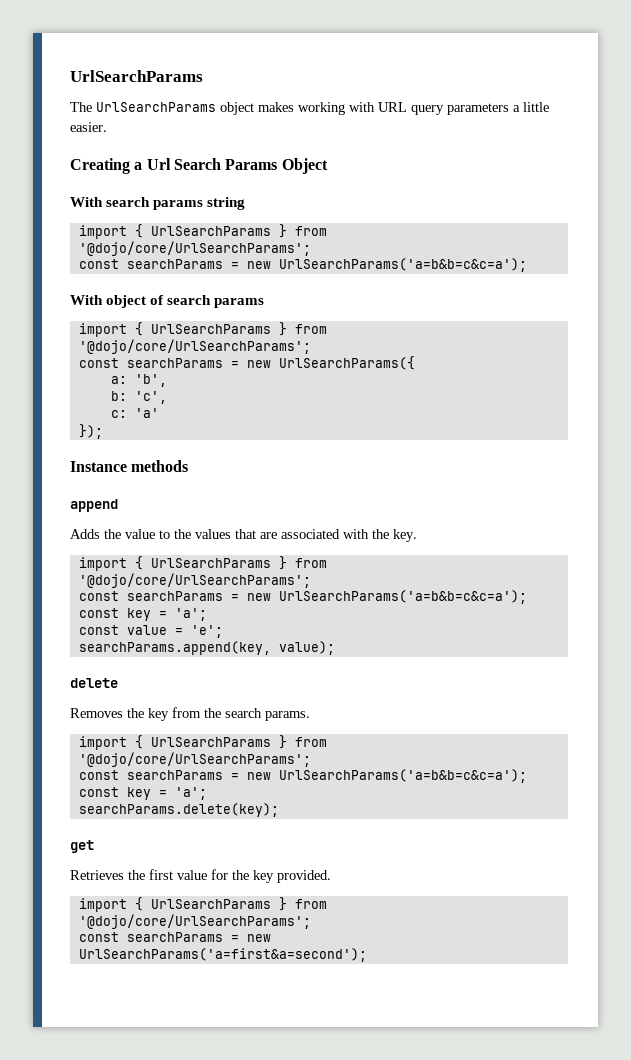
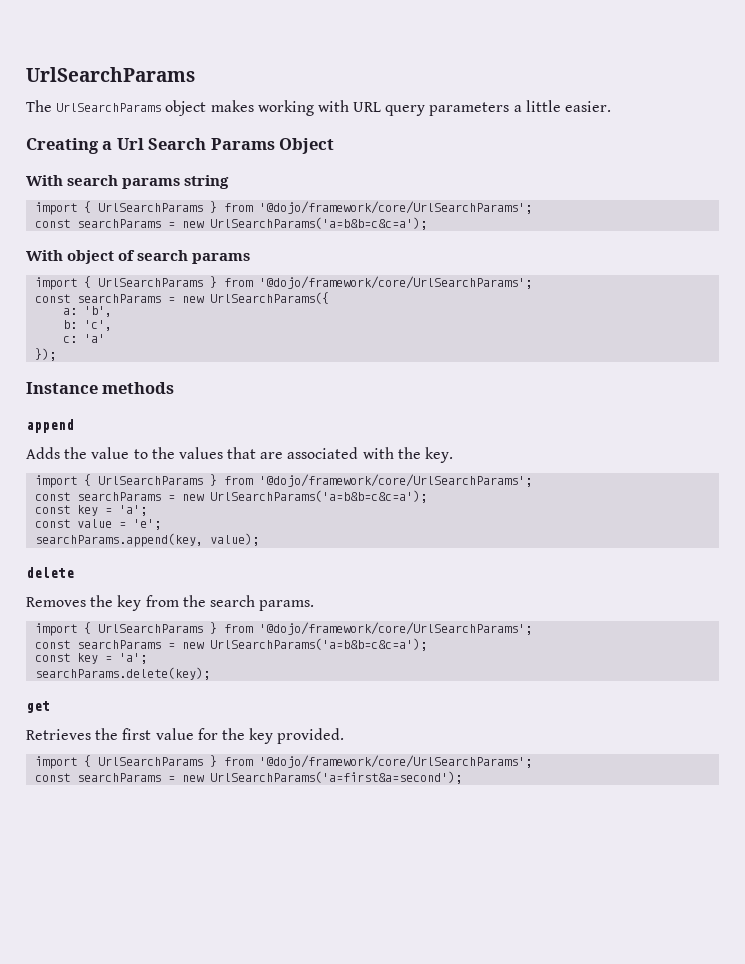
[78,241,311,256] '@dojo/core/UrlSearchParams'; -> [259,201,533,214] '@dojo/framework/core/UrlSearchParams';
[78,339,311,354] '@dojo/core/UrlSearchParams'; -> [259,276,533,289] '@dojo/framework/core/UrlSearchParams';
[78,573,311,588] '@dojo/core/UrlSearchParams'; -> [259,474,533,487] '@dojo/framework/core/UrlSearchParams';
[78,752,311,767] '@dojo/core/UrlSearchParams'; -> [259,622,533,635] '@dojo/framework/core/UrlSearchParams';
[78,914,311,929] '@dojo/core/UrlSearchParams'; -> [259,755,533,768] '@dojo/framework/core/UrlSearchParams';

